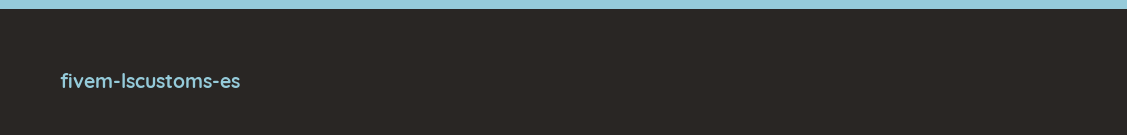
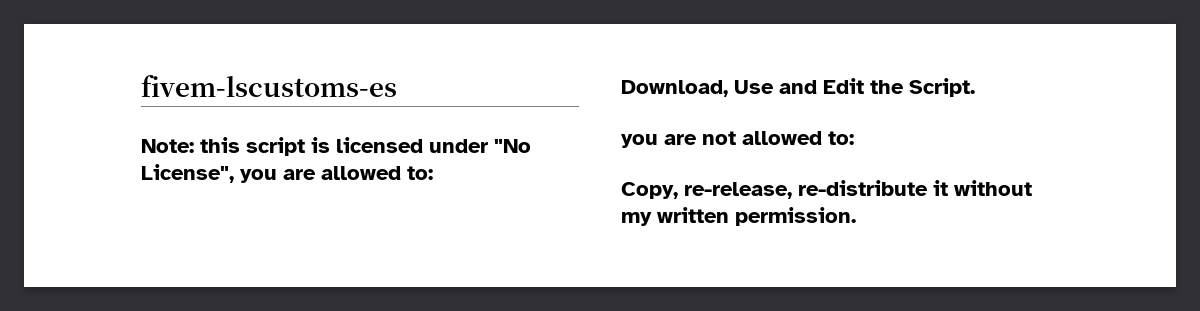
(240, 80) none -> [141,137,531,156] [141,164,433,183] [621,78,975,97] [621,131,854,148] [621,180,1032,199] [621,207,856,226] // Note: this script is licensed under "No License", you are allowed to: // Download, Use and Edit the Script. // you are not allowed to: // Copy, re-release, re-distribute it without my written permission.

